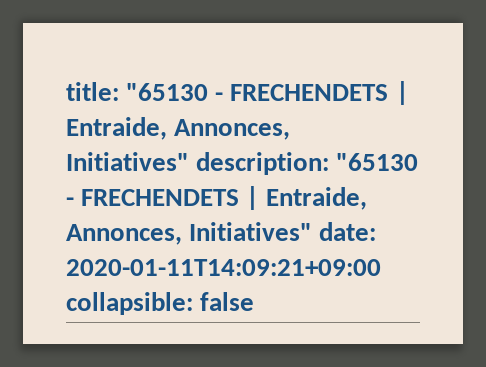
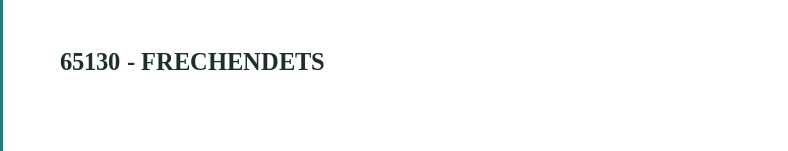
[66,81,409,105] [66,117,291,140] [66,152,419,175] [66,186,368,210] [66,222,377,245] [66,259,381,276] [66,292,255,315] title: "65130 - FRECHENDETS | Entraide, Annonces, Initiatives" description: "65130 - FRECHENDETS | Entraide, Annonces, Initiatives" date: 2020-01-11T14:09:21+09:00 collapsible: false -> [60,53,326,70] 65130 - FRECHENDETS

